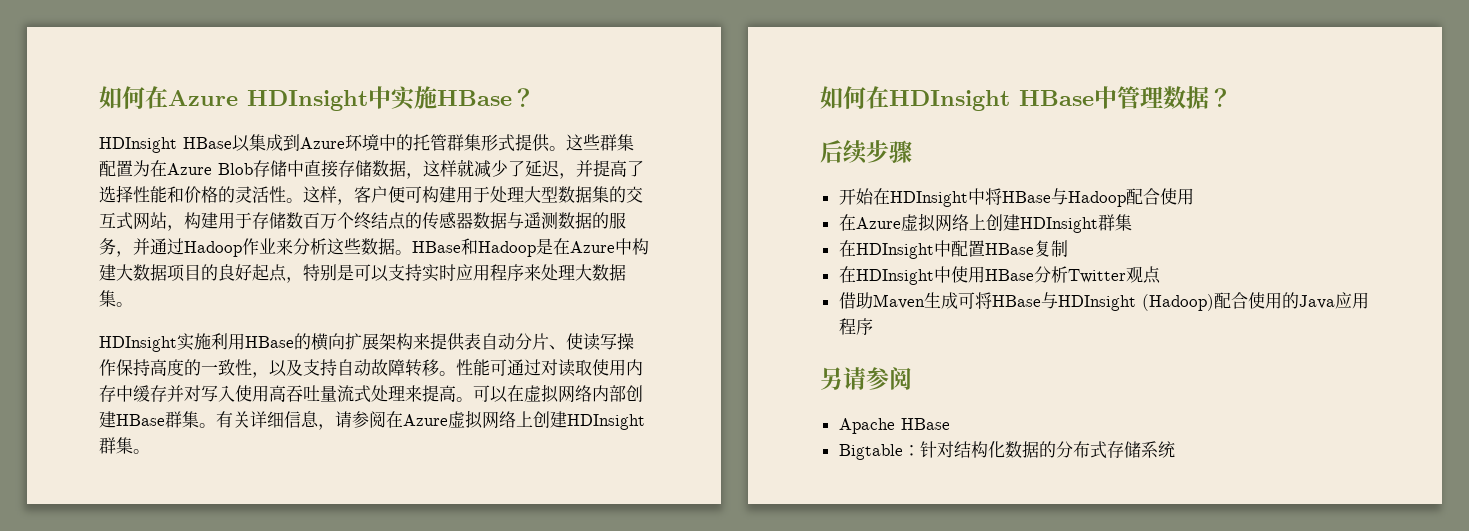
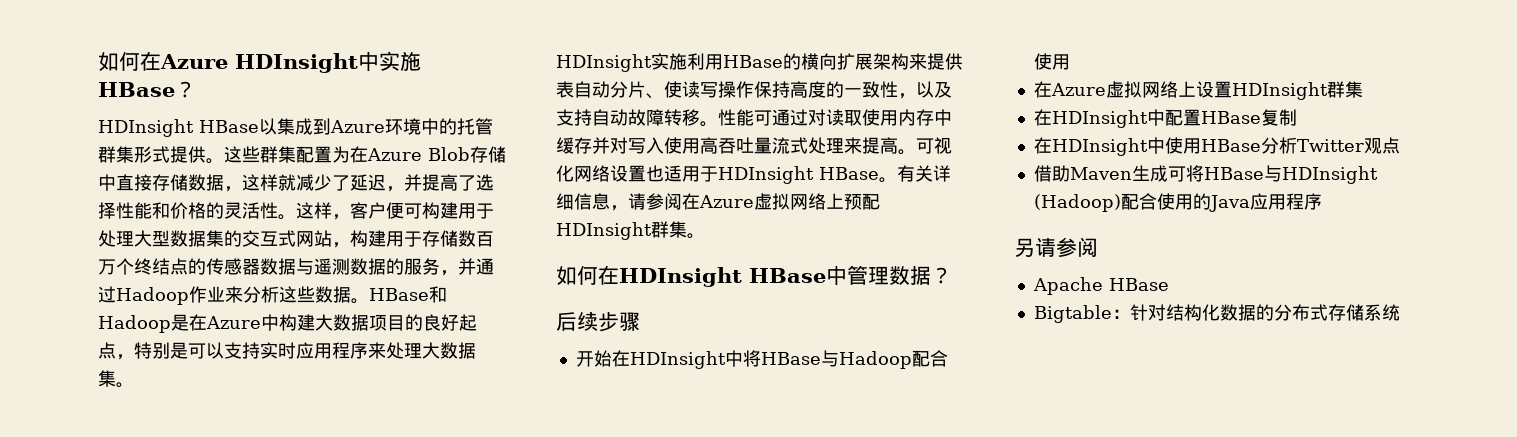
[490,384,643,403] [99,411,199,428] 以在虚拟网络内部创建HBase群集 -> [934,137,952,154] [556,165,879,184] 视化网络设置也适用于HDInsight HBase
[533,411,567,428] 创建 -> [844,193,880,210] 预配
[985,214,1020,231] 创建 -> [1195,81,1232,98] 设置

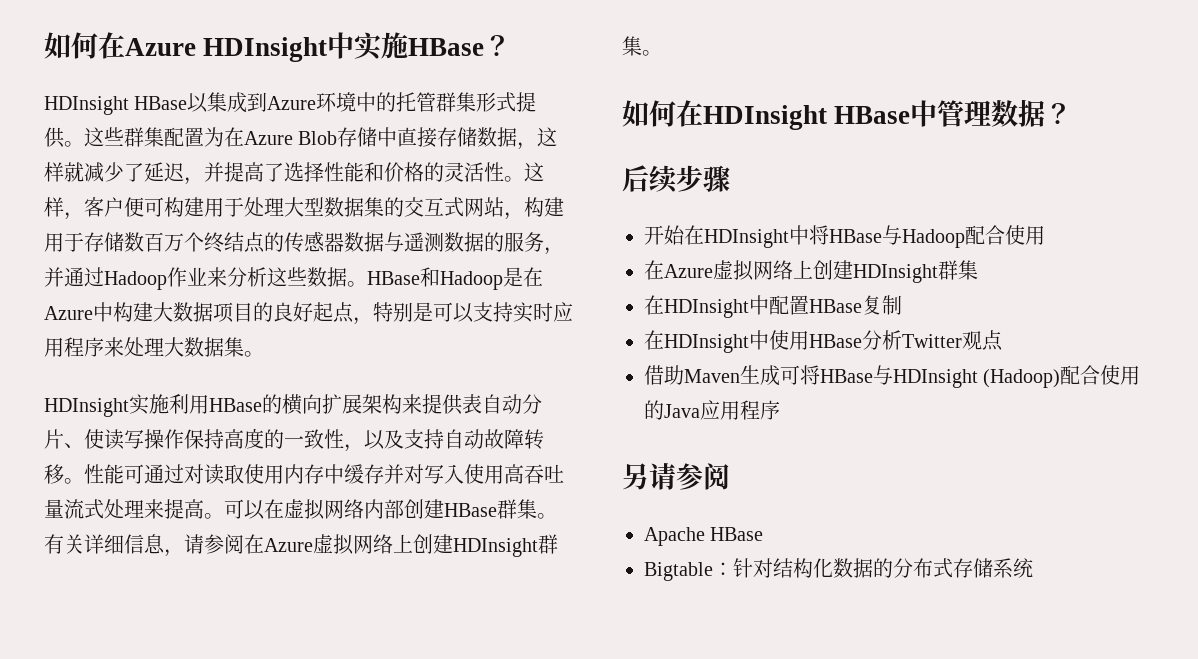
[934,137,952,154] [556,165,879,184] 视化网络设置也适用于HDInsight HBase -> [244,499,537,520] 以在虚拟网络内部创建HBase群集
[844,193,880,210] 预配 -> [413,534,453,554] 创建
[1195,81,1232,98] 设置 -> [813,260,853,280] 创建

